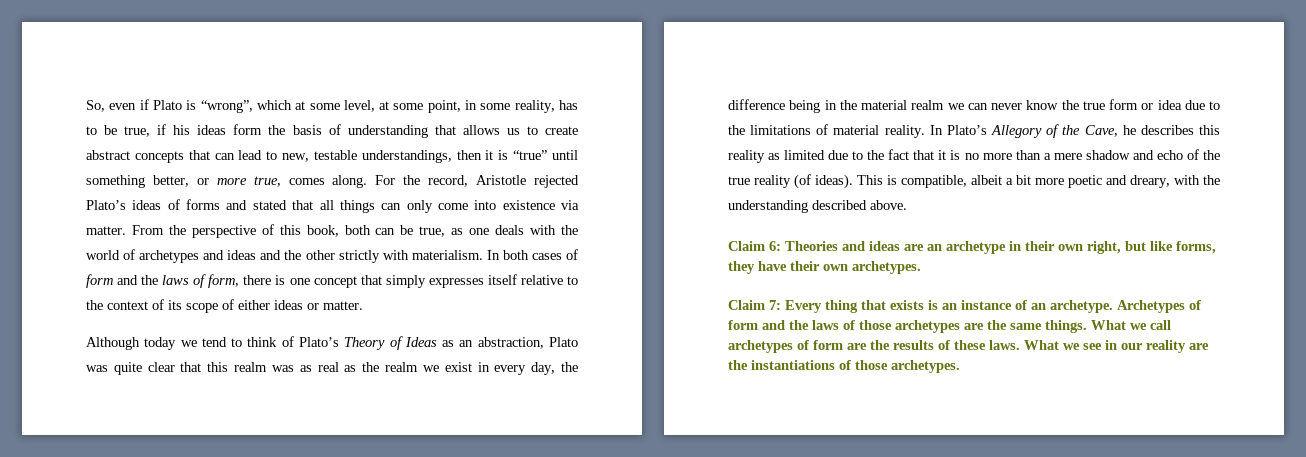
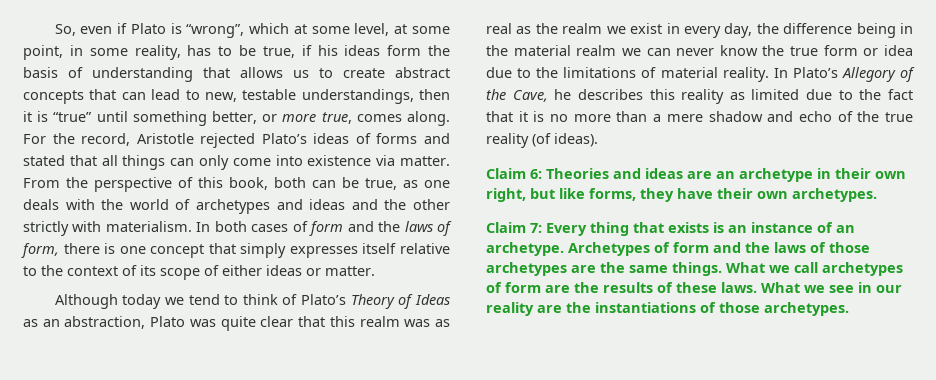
[857,175,1220,188] [728,200,907,213] This is compatible, albeit a bit more poetic and dreary, with the understanding described above. -> (598, 140) none

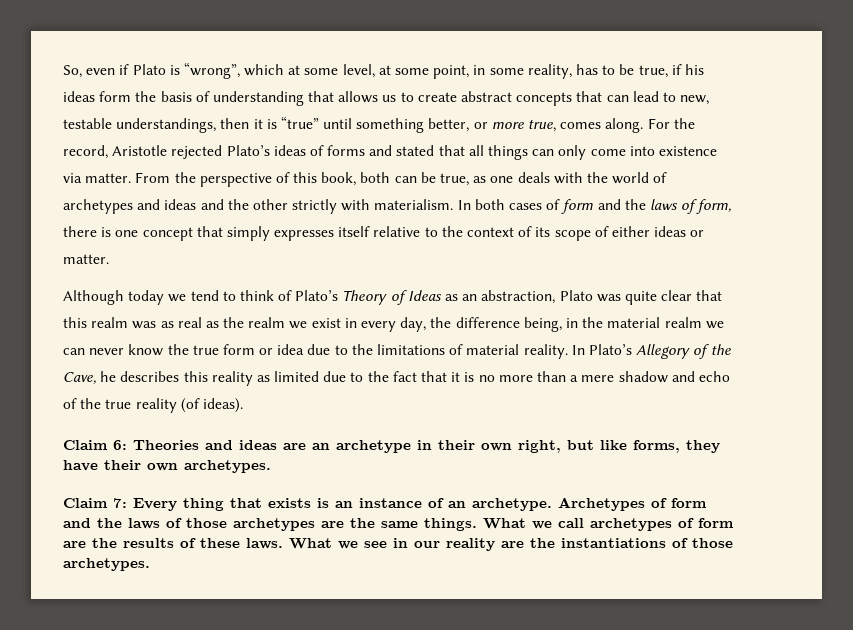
[856,23,896,38] being -> [523,317,562,332] being,

